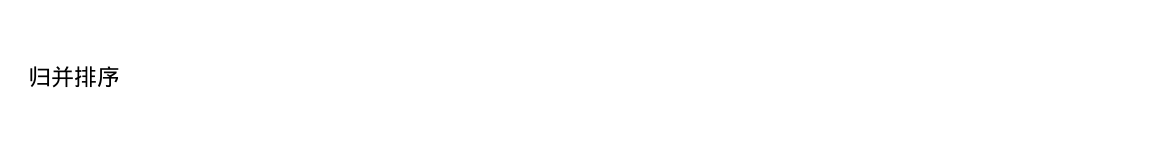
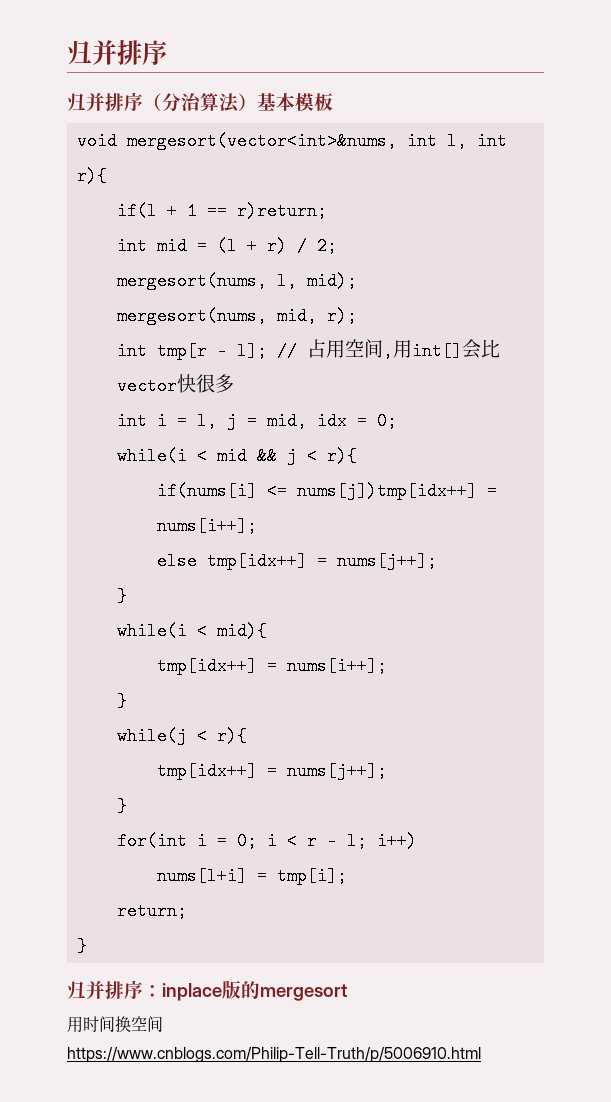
[28,66,120,88] 归并排序 -> [67,40,167,65] [67,92,333,113] [76,132,507,150] [76,167,107,185] [116,202,327,220] [116,237,337,255] [116,272,357,290] [116,307,357,325] [116,339,500,360] [116,374,234,395] [116,412,397,430] [116,447,357,465] [156,482,497,500] [156,517,257,535] [156,552,437,570] [116,587,127,605] [116,622,267,640] [156,657,387,675] [116,692,127,710] [116,727,247,745] [156,762,387,780] [116,797,127,815] [116,832,417,850] [156,867,347,885] [116,902,187,920] [76,937,87,955] [67,980,348,1001] [67,1016,163,1033] [67,1047,481,1063] 归并排序 // 归并排序（分治算法）基本模板 // void mergesort(vector<int>&nums, int l, int r){ // if(l + 1 == r)return; // int mid = (l + r) / 2; // mergesort(nums, l, mid); // mergesort(nums, mid, r); // int tmp[r - l]; // 占用空间,用int[]会比vector快很多 // int i = l, j = mid, idx = 0; // while(i < mid && j < r){ // if(nums[i] <= nums[j])tmp[idx++] = nums[i++]; // else tmp[idx++] = nums[j++]; // } // while(i < mid){ // tmp[idx++] = nums[i++]; // } // while(j < r){ // tmp[idx++] = nums[j++]; // } // for(int i = 0; i < r - l; i++) // nums[l+i] = tmp[i]; // return; // } // 归并排序：inplace版的mergesort // 用时间换空间https://www.cnblogs.com/Philip-Tell-Truth/p/5006910.html

